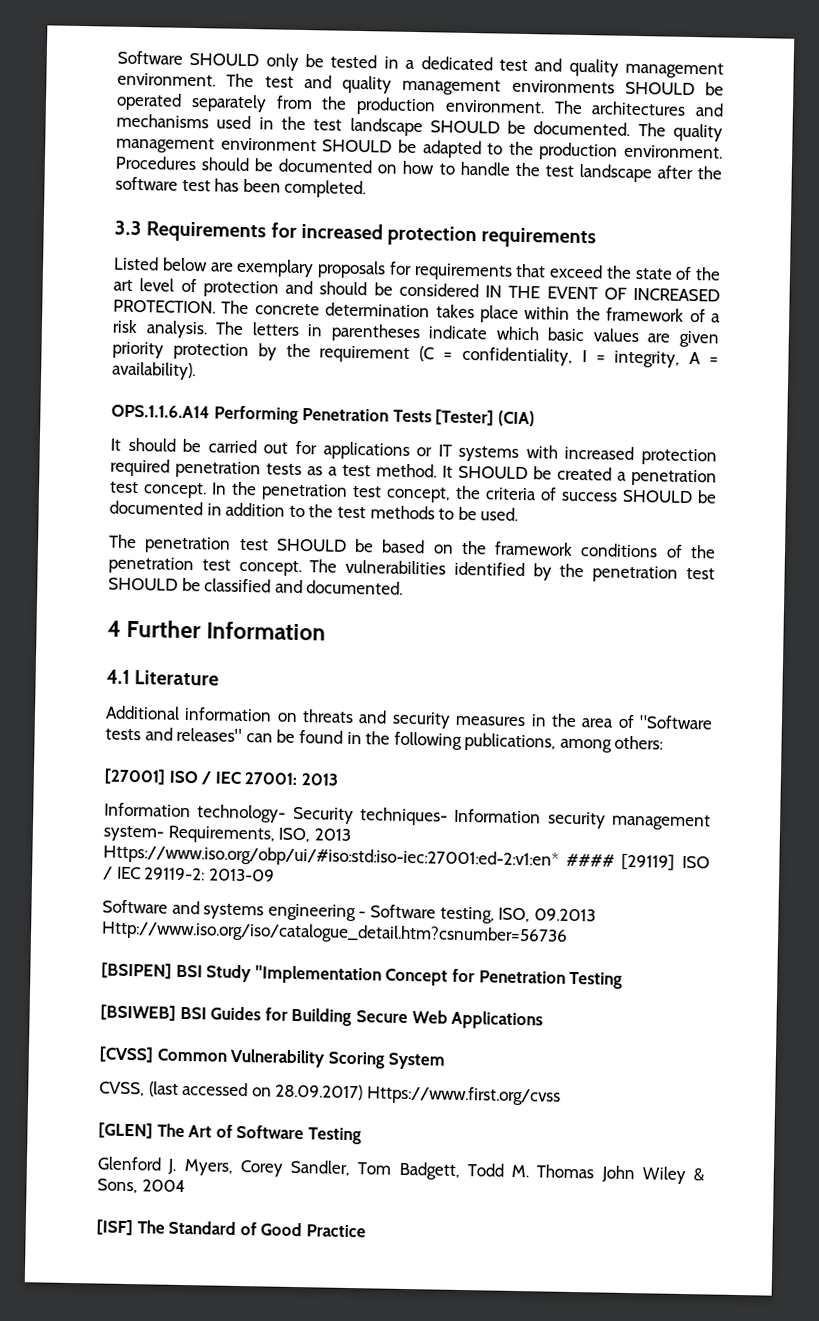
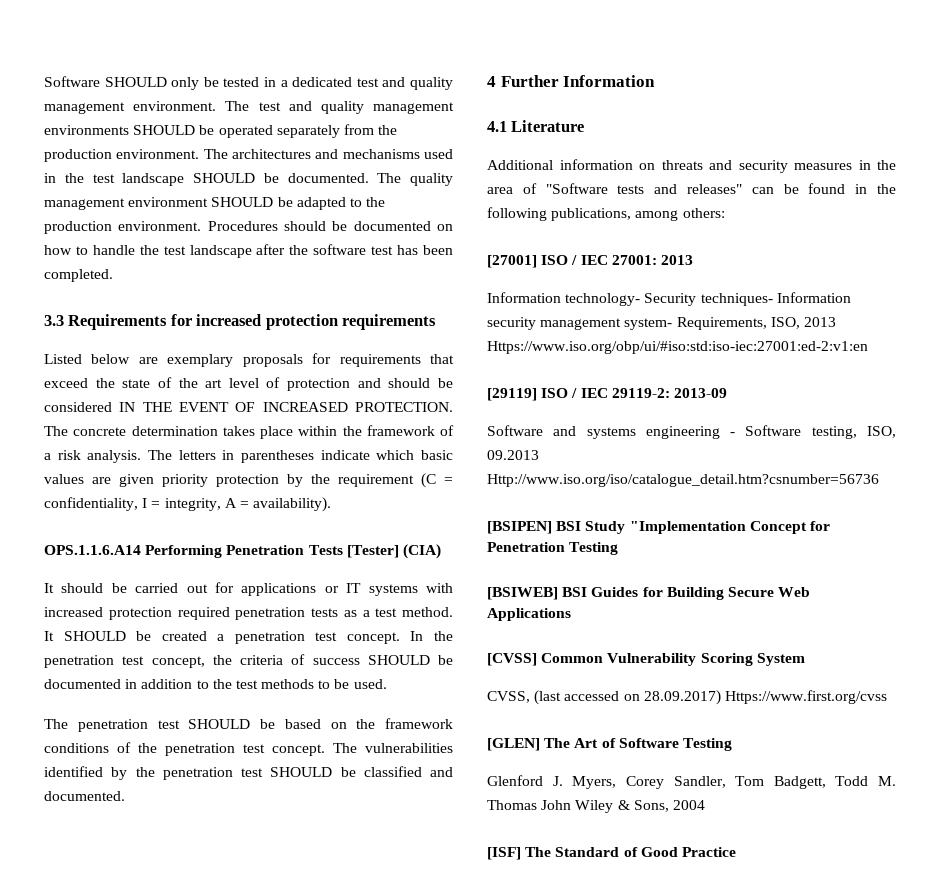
[103,844,615,870] Https://www.iso.org/obp/ui/#iso:std:iso-iec:27001:ed-2:v1:en* #### -> [487,341,868,354] Https://www.iso.org/obp/ui/#iso:std:iso-iec:27001:ed-2:v1:en //

